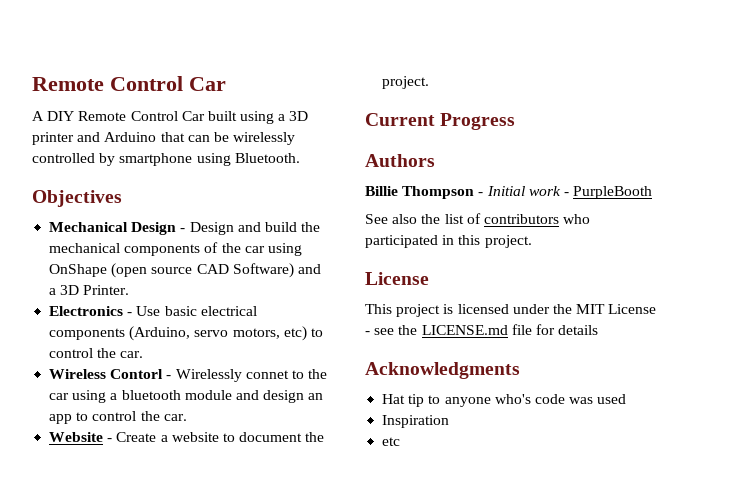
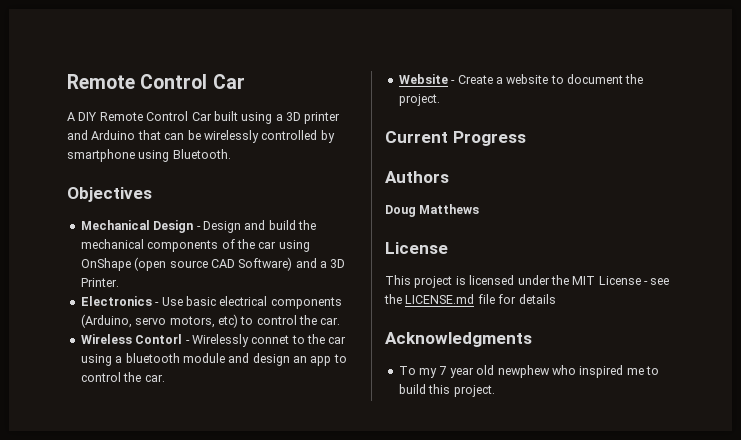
[365,186,653,199] [365,213,591,224] [365,235,532,248] Billie Thompson - Initial work - PurpleBooth // See also the list of contributors who participated in this project. -> [385,204,480,217] Doug Matthews
[382,394,627,407] [382,415,450,428] [382,437,401,446] Hat tip to anyone who's code was used // Inspiration // etc -> [398,365,660,378] [398,384,495,397] To my 7 year old newphew who inspired me to build this project.

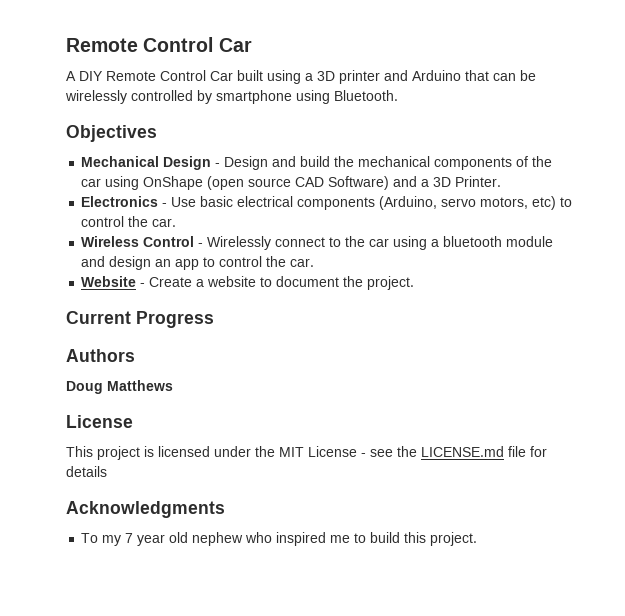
[135,334,183,344] Contorl -> [143,236,195,247] Control
[251,335,290,344] connet -> [275,237,326,247] connect
[497,365,550,378] newphew -> [192,532,244,546] nephew

